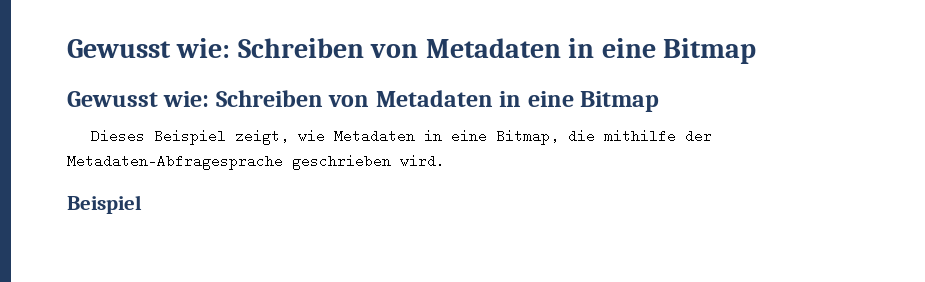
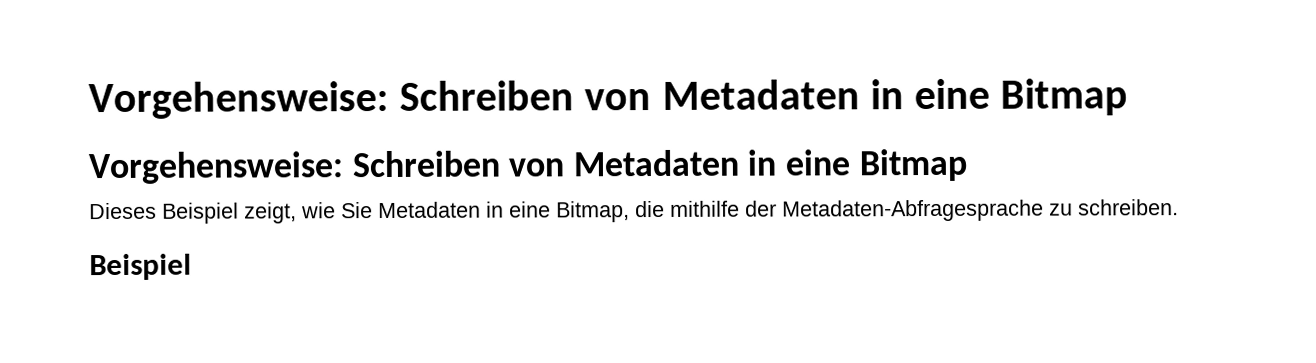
[67,38,756,64] [67,91,210,107] Gewusst wie: Schreiben von Metadaten in eine Bitmap // Gewusst wie: -> [88,78,1129,120] [88,151,344,185] Vorgehensweise: Schreiben von Metadaten in eine Bitmap // Vorgehensweise:
(325, 136) none -> [341,202,373,219] Sie
[292,154,445,170] geschrieben wird. -> [1049,199,1179,216] zu schreiben.

